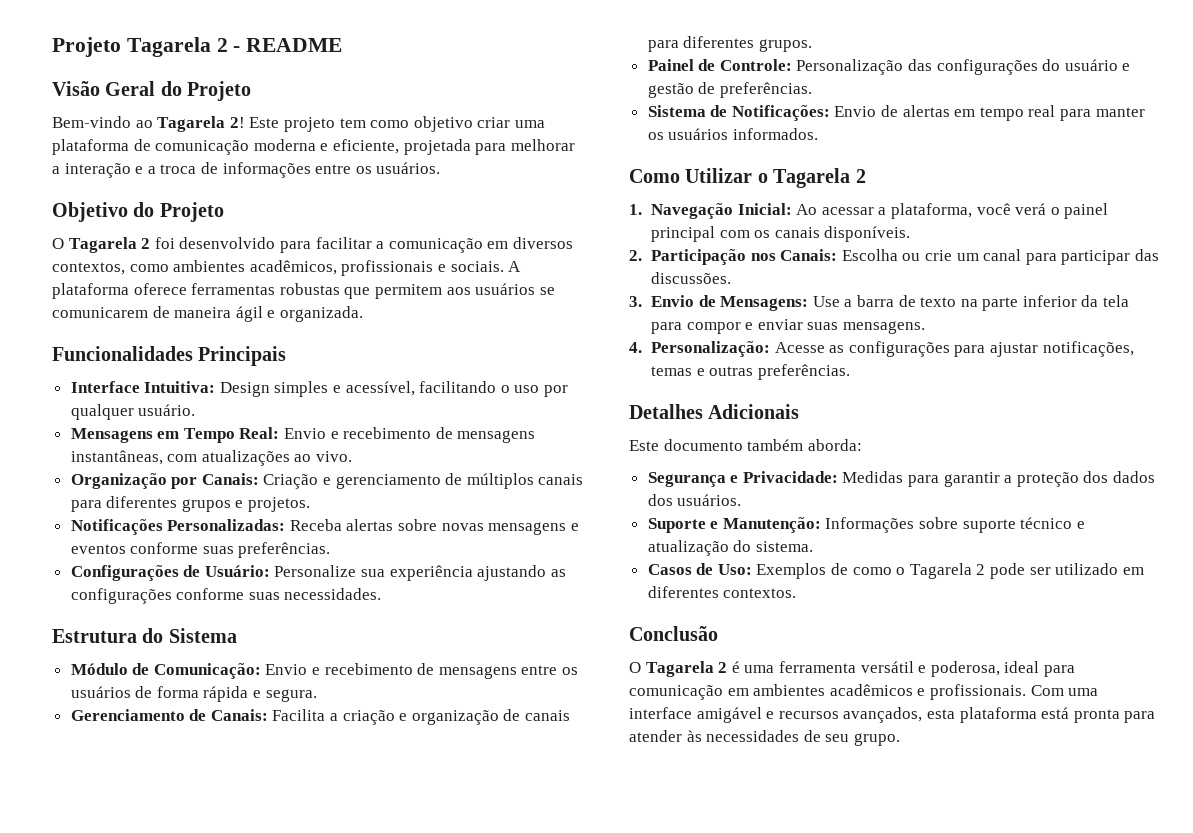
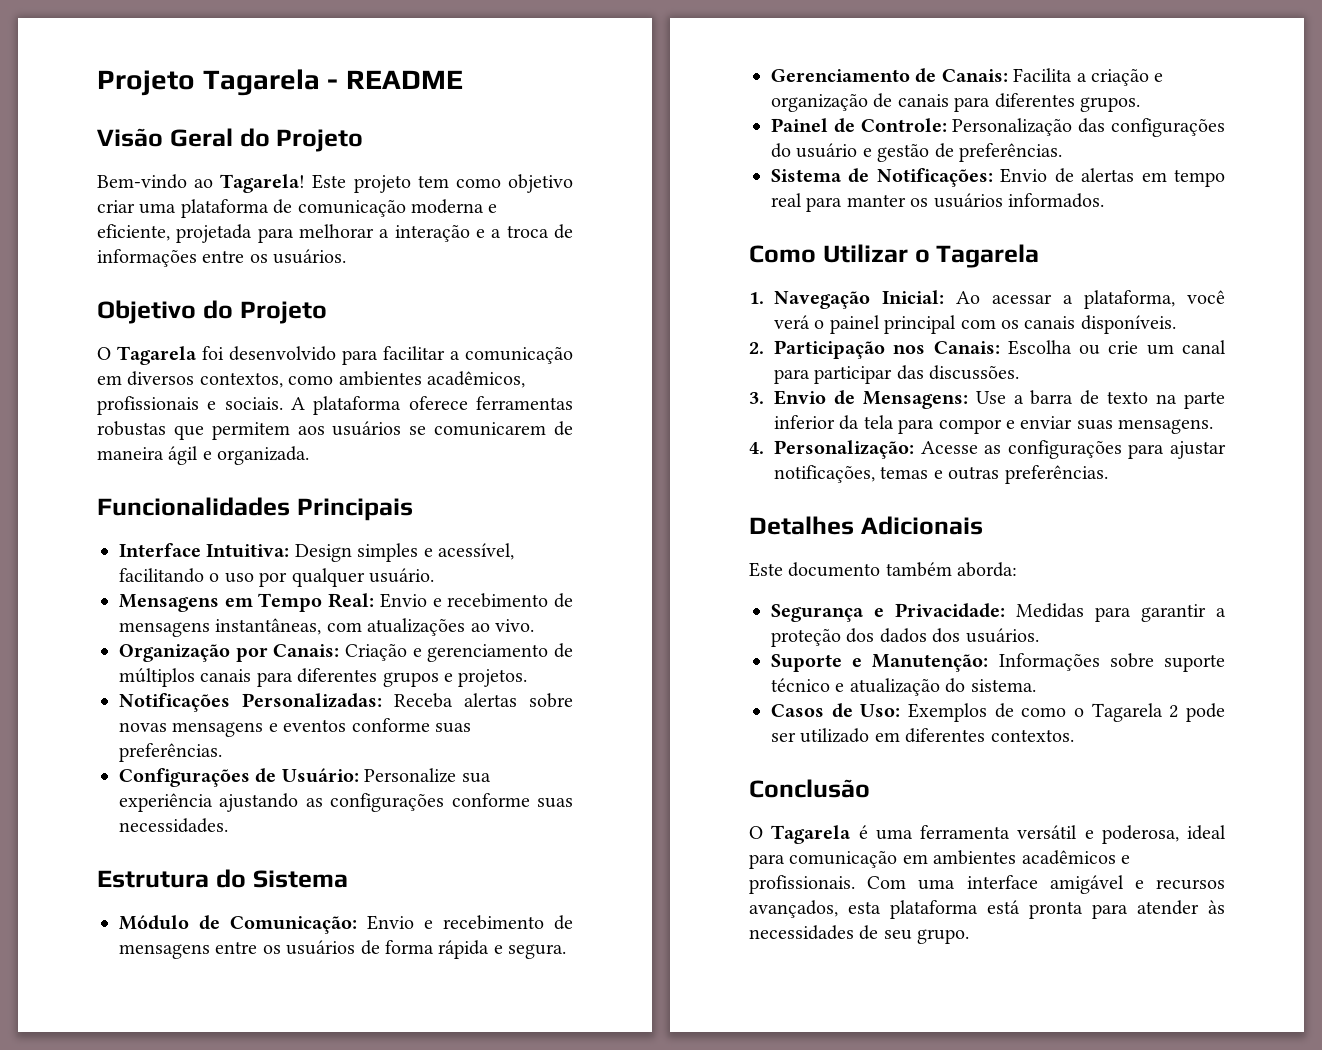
[216,38,228,52] 2 -> (320, 82) none
[157,116,245,132] Tagarela 2! -> [220,174,306,193] Tagarela!
[141,238,151,249] 2 -> (197, 355) none
[855,169,866,183] 2 -> (1040, 256) none
[718,662,728,673] 2 -> (852, 834) none

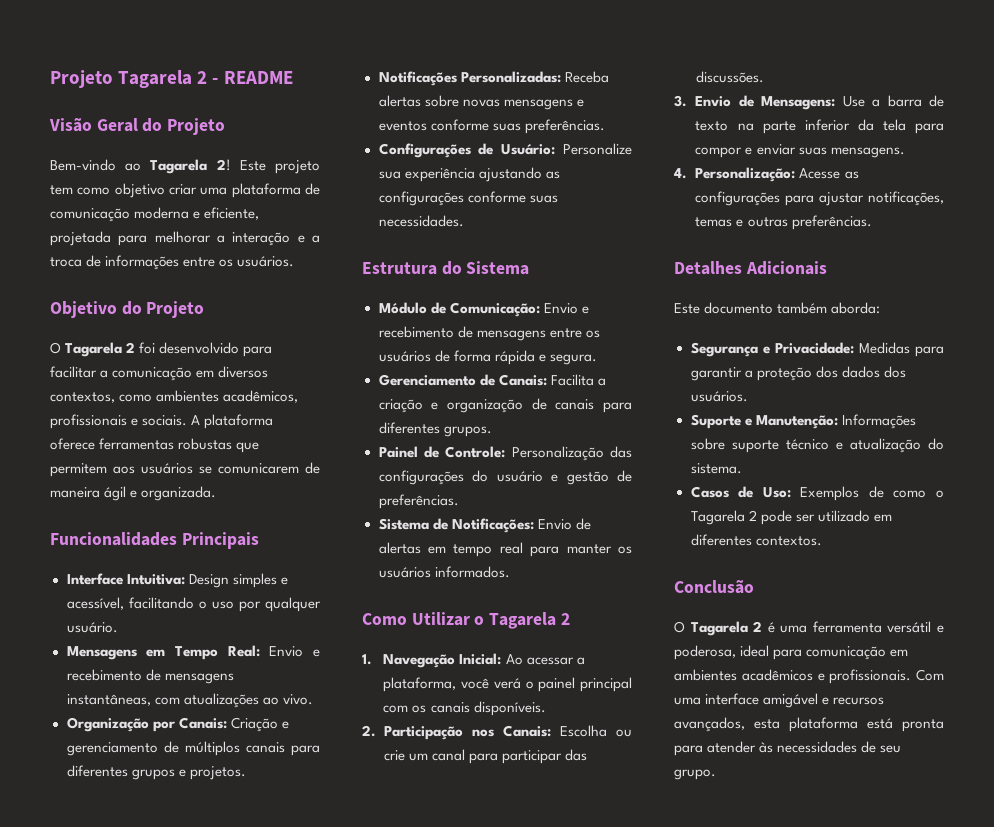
(320, 82) none -> [197,71,208,84] 2
[220,174,306,193] Tagarela! -> [150,159,231,174] Tagarela 2!
(197, 355) none -> [126,342,136,353] 2
(1040, 256) none -> [560,613,570,625] 2
(852, 834) none -> [753,621,763,632] 2

